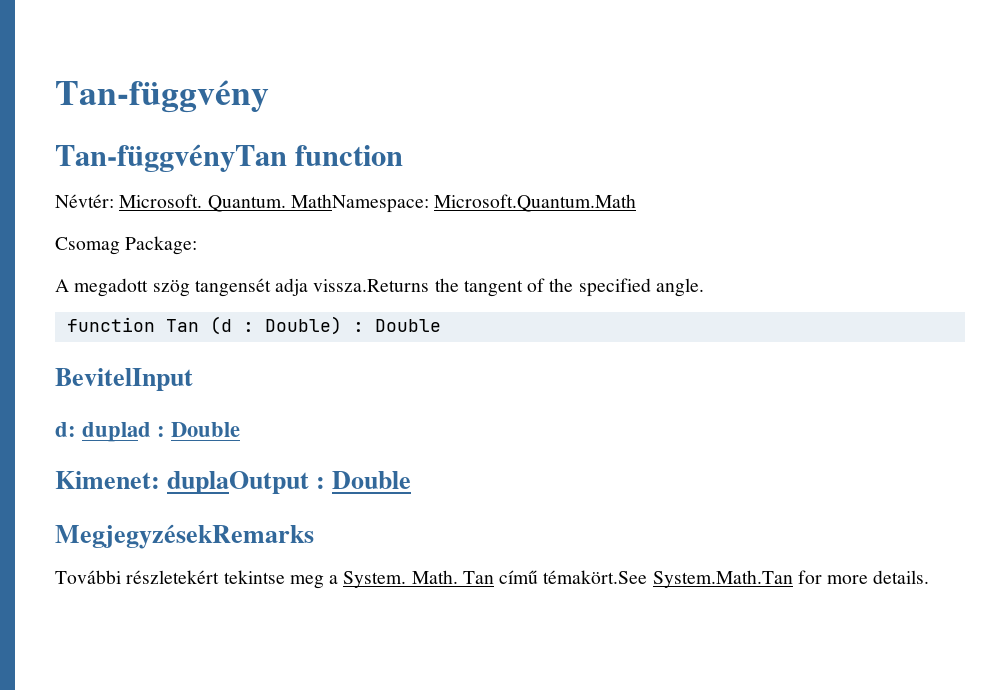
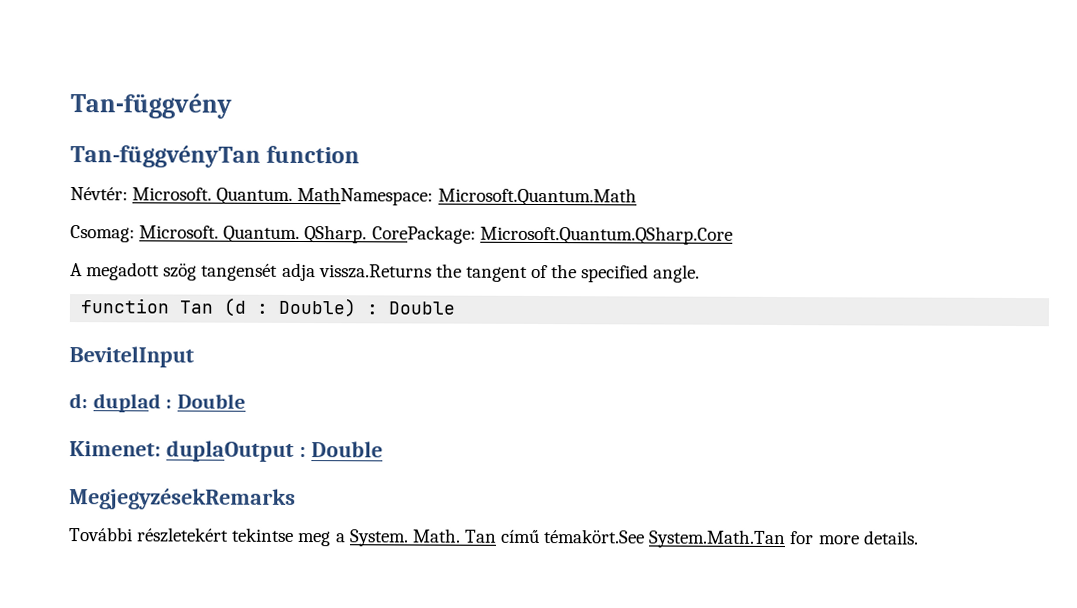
[55,236,198,255] Csomag Package: -> [70,225,733,245] Csomag: Microsoft. Quantum. QSharp. CorePackage: Microsoft.Quantum.QSharp.Core

